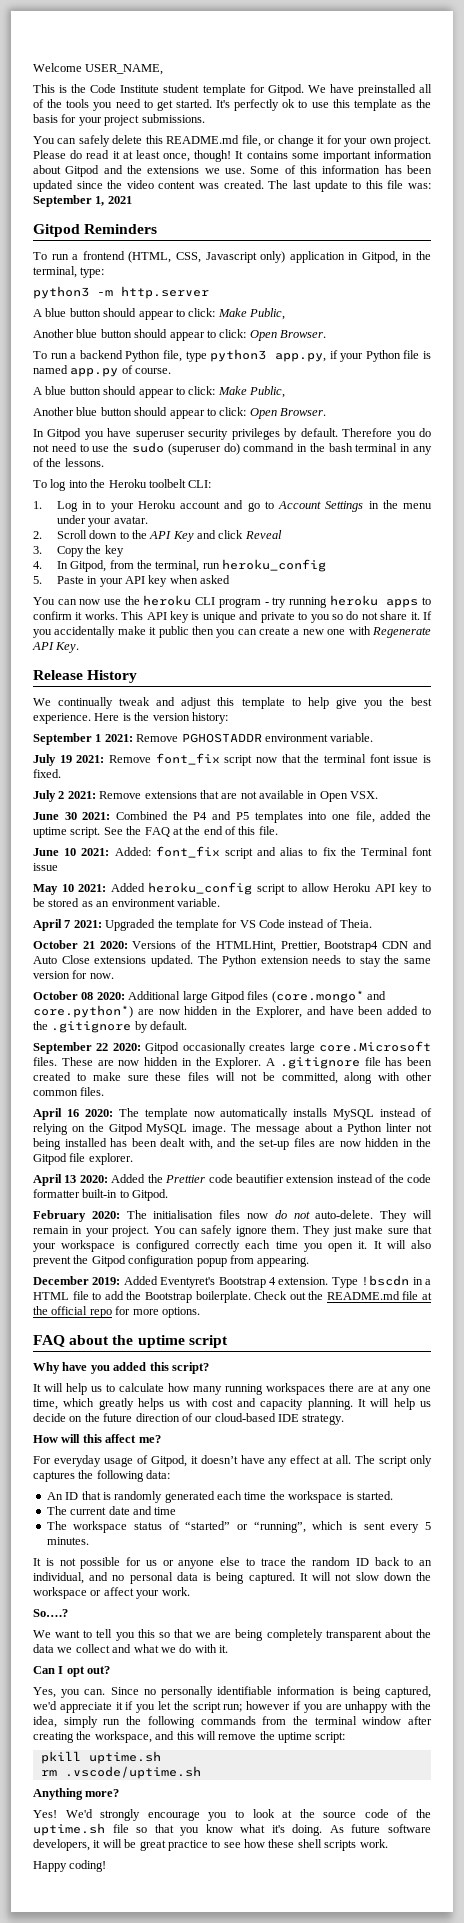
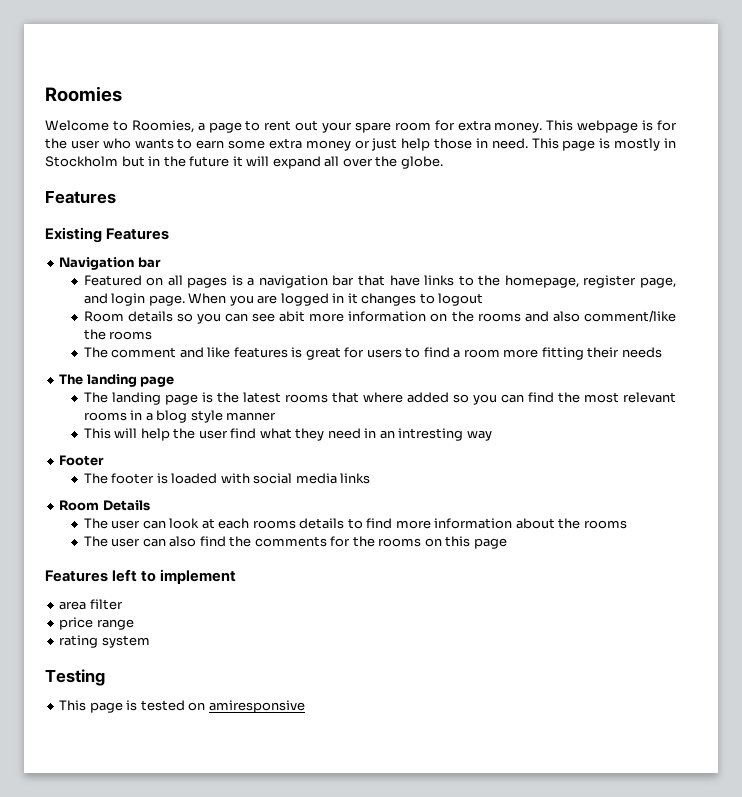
[33,63,164,75] [33,84,432,96] [33,99,431,111] [33,114,205,126] [33,135,431,147] [33,150,432,162] [33,165,432,177] [33,180,432,192] [33,195,132,207] [33,224,158,237] [33,251,431,263] [33,266,105,278] [33,286,209,299] [33,308,285,320] [33,329,326,341] [33,349,431,362] [33,365,172,377] [33,386,285,398] [33,407,326,419] [33,428,431,440] [33,442,432,455] [33,458,104,467] [33,479,212,491] [33,500,432,512] [56,515,148,527] [33,530,282,542] [33,545,124,557] [33,559,327,572] [33,575,231,587] [33,595,431,608] [33,611,433,623] [33,626,431,638] [32,642,80,653] [33,670,138,683] [33,697,432,709] [33,712,228,724] [33,733,374,745] [33,753,432,766] [33,769,61,778] [33,790,379,802] [33,811,431,823] [33,826,278,838] [33,846,433,859] [33,863,58,871] [33,882,432,895] [33,898,220,907] [33,919,373,931] [33,940,433,952] [33,955,431,967] [33,970,114,979] [33,990,386,1003] [33,1005,431,1018] [33,1021,188,1033] [33,1041,431,1054] [33,1057,432,1069] [33,1072,432,1084] [33,1087,105,1096] [33,1108,432,1120] [33,1123,432,1135] [33,1138,431,1150] [33,1153,133,1165] [33,1174,432,1186] [33,1189,169,1201] [33,1210,433,1222] [33,1225,432,1237] [33,1240,431,1252] [33,1255,310,1267] [33,1275,431,1288] [33,1291,432,1303] [33,1306,200,1318] [33,1335,228,1348] [33,1362,209,1374] [33,1383,431,1395] [33,1398,432,1410] [33,1413,345,1425] [33,1434,161,1443] [33,1455,433,1467] [33,1470,171,1482] [46,1491,393,1503] [46,1506,177,1515] [46,1521,432,1533] [46,1537,89,1545] [33,1557,432,1569] [33,1572,431,1584] [33,1587,190,1599] [33,1609,68,1617] [33,1629,432,1641] [33,1644,228,1653] [33,1666,111,1677] [33,1686,431,1698] [33,1701,432,1713] [33,1716,432,1728] [33,1731,346,1743] [40,1751,161,1764] [40,1766,201,1779] [33,1788,120,1800] [33,1809,431,1821] [33,1823,431,1836] [33,1839,388,1851] [33,1860,107,1872] Welcome USER_NAME, // This is the Code Institute student template for Gitpod. We have preinstalled all of the tools you need to get started. It's perfectly ok to use this template as the basis for your project submissions. // You can safely delete this README.md file, or change it for your own project. Please do read it at least once, though! It contains some important information about Gitpod and the extensions we use. Some of this information has been updated since the video content was created. The last update to this file was: September 1, 2021 // Gitpod Reminders // To run a frontend (HTML, CSS, Javascript only) application in Gitpod, in the terminal, type: // python3 -m http.server // A blue button should appear to click: Make Public, // Another blue button should appear to click: Open Browser. // To run a backend Python file, type python3 app.py, if your Python file is named app.py of course. // A blue button should appear to click: Make Public, // Another blue button should appear to click: Open Browser. // In Gitpod you have superuser security privileges by default. Therefore you do not need to use the sudo (superuser do) command in the bash terminal in any of the lessons. // To log into the Heroku toolbelt CLI: // 1. Log in to your Heroku account and go to Account Settings in the menu under your avatar. // 2. Scroll down to the API Key and click Reveal // 3. Copy the key // 4. In Gitpod, from the terminal, run heroku_config // 5. Paste in your API key when asked // You can now use the heroku CLI program - try running heroku apps to confirm it works. This API key is unique and private to you so do not share it. If you accidentally make it public then you can create a new one with Regenerate API Key. // Release History // We continually tweak and adjust this template to help give you the best experience. Here is the version history: // September 1 2021: Remove PGHOSTADDR environment variable. // July 19 2021: Remove font_fix script now that the terminal font issue is fixed. // July 2 2021: Remove extensions that are not available in Open VSX. // June 30 2021: Combined the P4 and P5 templates into one file, added the uptime script. See the FAQ at the end of this file. // June 10 2021: Added: font_fix script and alias to fix the Terminal font issue // May 10 2021: Added heroku_config script to allow Heroku API key to be stored as an environment variable. // April 7 2021: Upgraded the template for VS Code instead of Theia. // October 21 2020: Versions of the HTMLHint, Prettier, Bootstrap4 CDN and Auto Close extensions updated. The Python extension needs to stay the same version for now. // October 08 2020: Additional large Gitpod files (core.mongo* and core.python*) are now hidden in the Explorer, and have been added to the .gitignore by default. // September 22 2020: Gitpod occasionally creates large core.Microsoft files. These are now hidden in the Explorer. A .gitignore file has been created to make sure these files will not be committed, along with other common files. // April 16 2020: The template now automatically installs MySQL instead of relying on the Gitpod MySQL image. The message about a Python linter not being installed has been dealt with, and the set-up files are now hidden in the Gitpod file explorer. // April 13 2020: Added the Prettier code beautifier extension instead of the code formatter built-in to Gitpod. // February 2020: The initialisation files now do not auto-delete. They will remain in your project. You can safely ignore them. They just make sure that your workspace is configured correctly each time you open it. It will also prevent the Gitpod configuration popup from appearing. // December 2019: Added Eventyret's Bootstrap 4 extension. Type !bscdn in a HTML file to add the Bootstrap boilerplate. Check out the README.md file at the official repo for more options. // FAQ about the uptime script // Why have you added this script? // It will help us to calculate how many running workspaces there are at any one time, which greatly helps us with cost and capacity planning. It will help us decide on the future direction of our cloud-based IDE strategy. // How will this affect me? // For everyday usage of Gitpod, it doesn’t have any effect at all. The script only captures the following data: // An ID that is randomly generated each time the workspace is started. // The current date and time // The workspace status of “started” or “running”, which is sent every 5 minutes. // It is not possible for us or anyone else to trace the random ID back to an individual, and no personal data is being captured. It will not slow down the workspace or affect your work. // So….? // We want to tell you this so that we are being completely transparent about the data we collect and what we do with it. // Can I opt out? // Yes, you can. Since no personally identifiable information is being captured, we'd appreciate it if you let the script run; however if you are unhappy with the idea, simply run the following commands from the terminal window after creating the workspace, and this will remove the uptime script: // pkill uptime.sh // rm .vscode/uptime.sh // Anything more? // Yes! We'd strongly encourage you to look at the source code of the uptime.sh file so that you know what it's doing. As future software developers, it will be great practice to see how these shell scripts work. // Happy coding! -> [45,86,122,102] [45,120,677,133] [45,138,677,151] [45,156,443,169] [45,190,116,204] [45,227,170,243] [59,257,161,270] [83,275,676,288] [83,293,484,306] [83,310,676,324] [83,329,153,340] [83,347,662,360] [59,374,175,387] [83,392,677,405] [83,410,277,423] [83,428,492,441] [59,455,105,466] [83,473,371,484] [59,500,150,511] [83,518,627,529] [83,536,507,549] [45,569,237,584] [59,599,123,610] [59,617,134,630] [59,635,150,648] [45,669,105,686] [59,700,305,713] Roomies // Welcome to Roomies, a page to rent out your spare room for extra money. This webpage is for the user who wants to earn some extra money or just help those in need. This page is mostly in Stockholm but in the future it will expand all over the globe. // Features // Existing Features // Navigation bar // Featured on all pages is a navigation bar that have links to the homepage, register page, and login page. When you are logged in it changes to logout // Room details so you can see abit more information on the rooms and also comment/like the rooms // The comment and like features is great for users to find a room more fitting their needs // The landing page // The landing page is the latest rooms that where added so you can find the most relevant rooms in a blog style manner // This will help the user find what they need in an intresting way // Footer // The footer is loaded with social media links // Room Details // The user can look at each rooms details to find more information about the rooms // The user can also find the comments for the rooms on this page // Features left to implement // area filter // price range // rating system // Testing // This page is tested on amiresponsive

